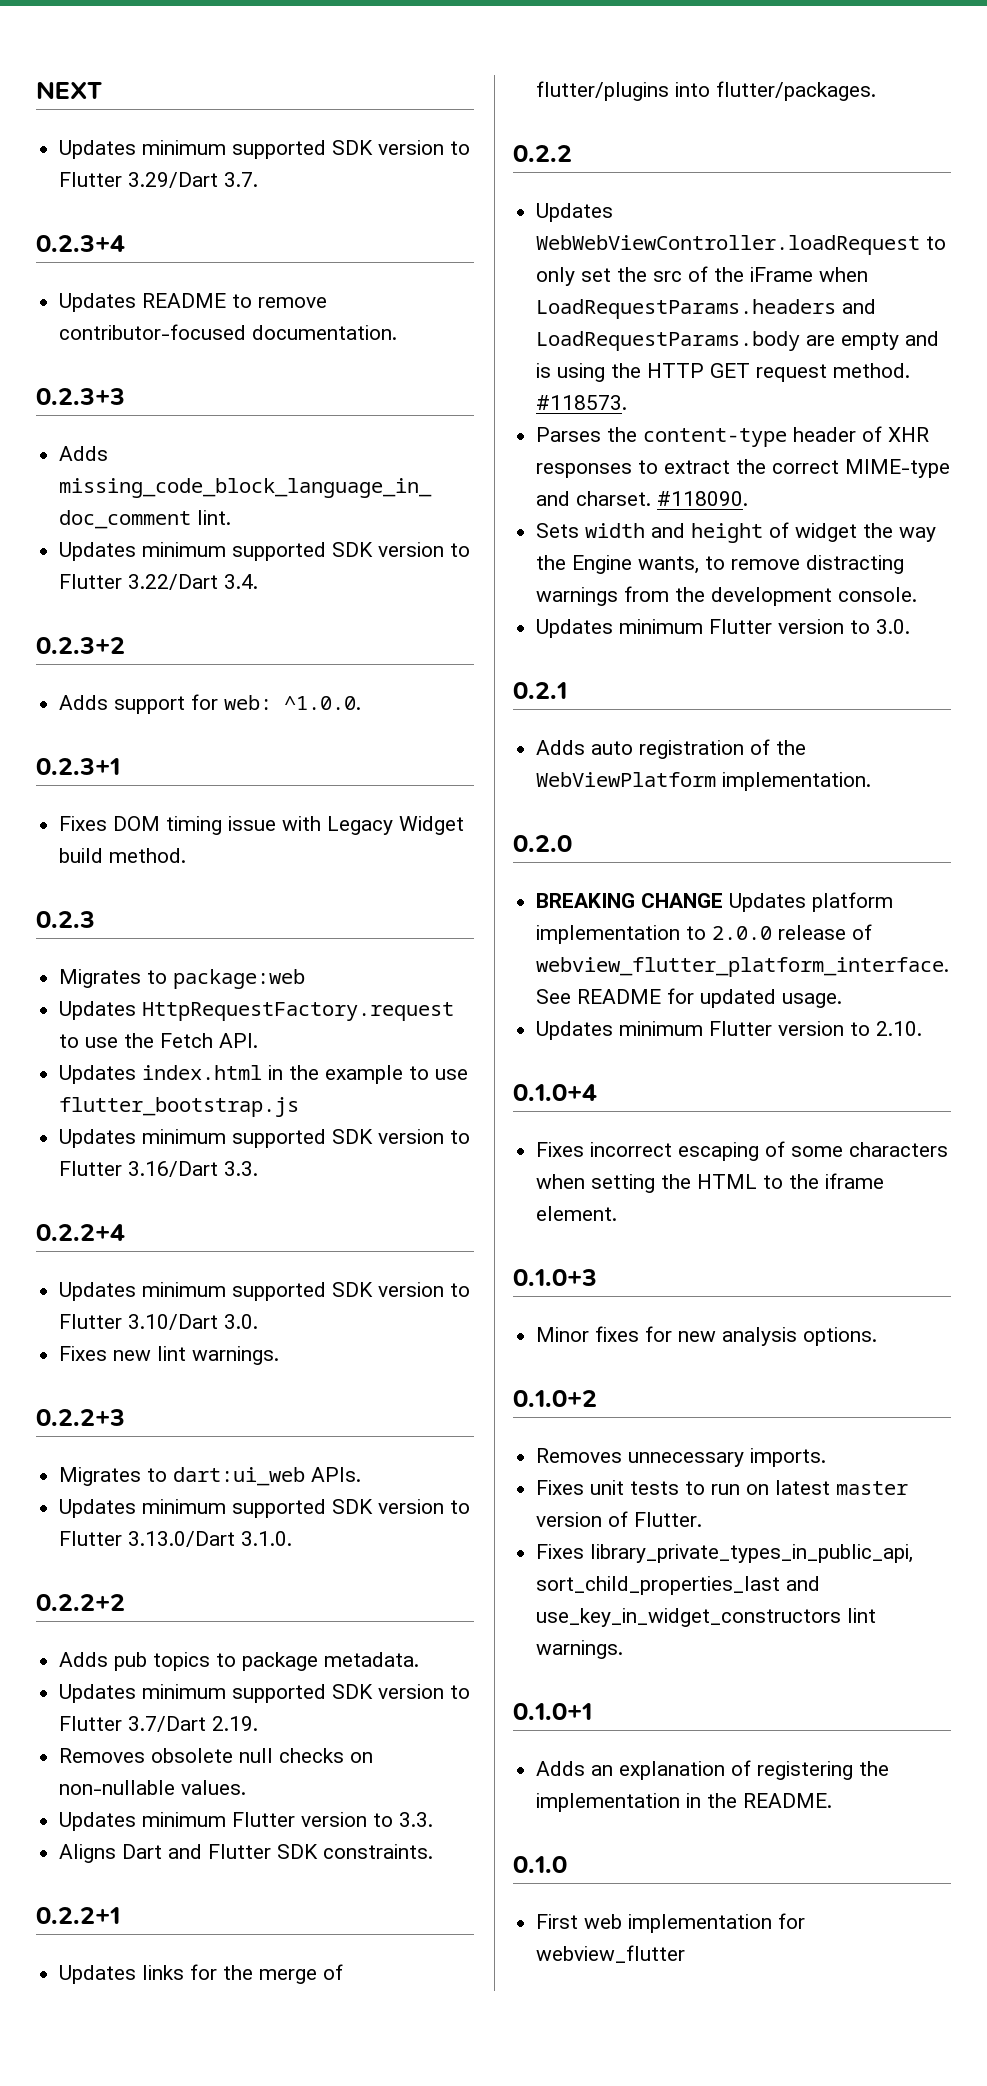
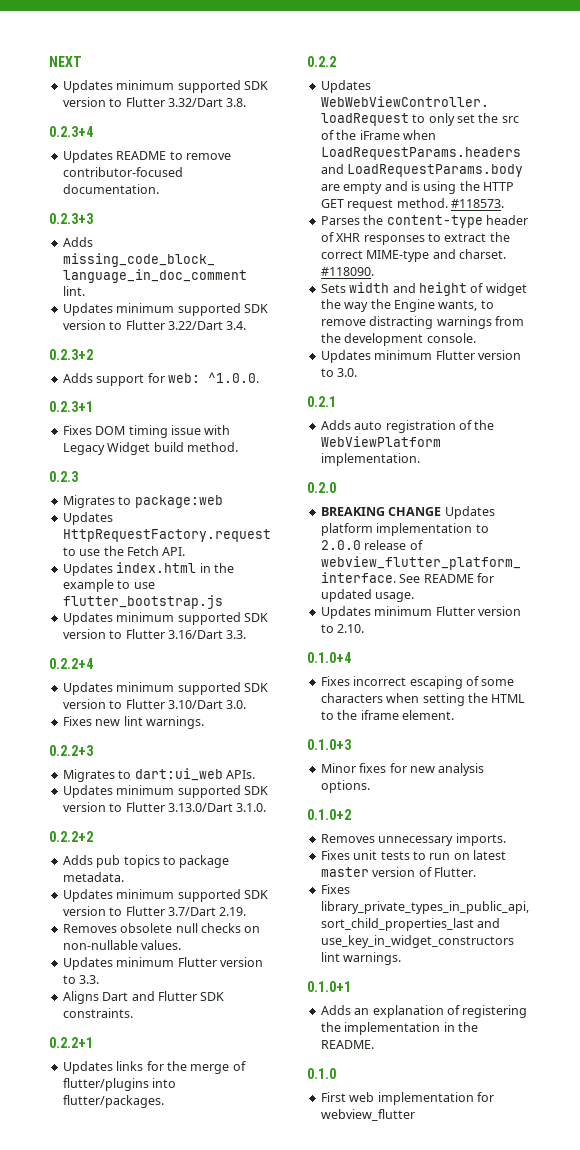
[128,172,259,188] 3.29/Dart 3.7. -> [167,98,247,107] 3.32/Dart 3.8.

